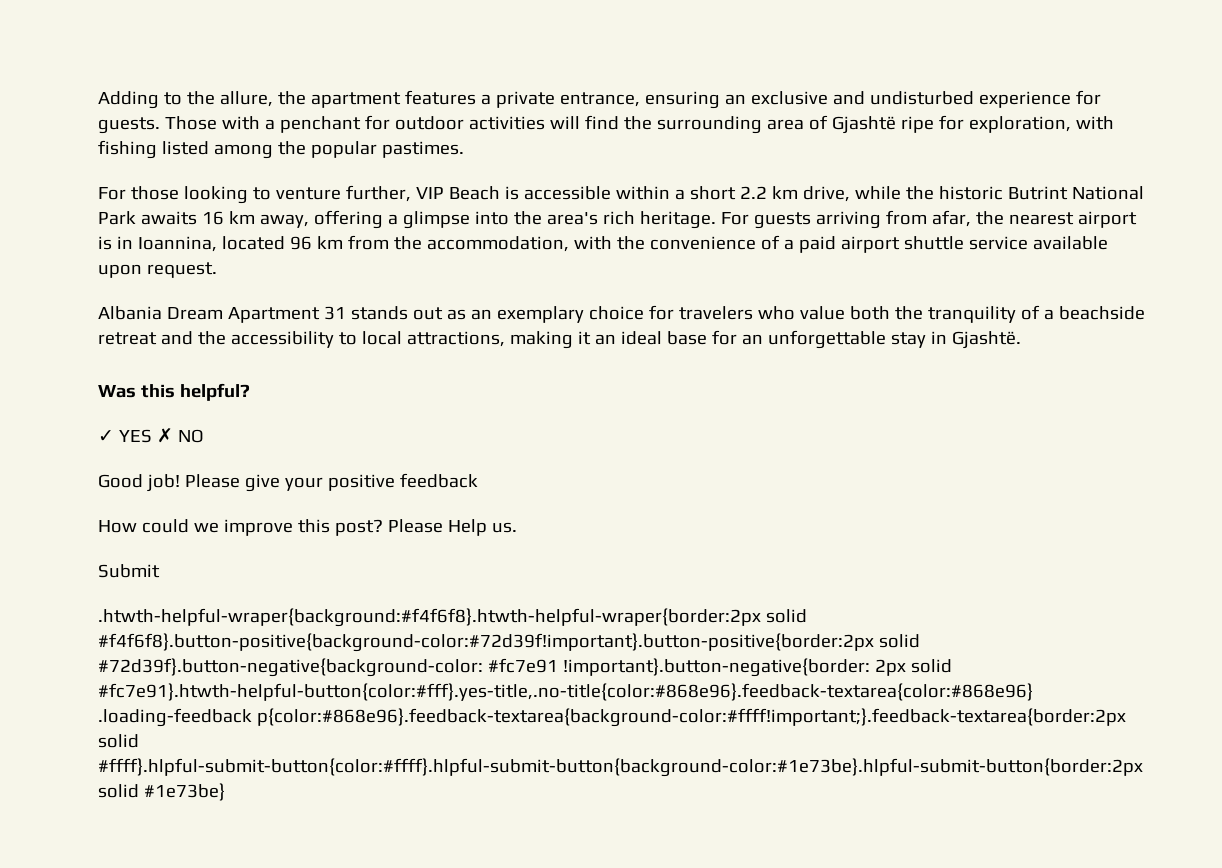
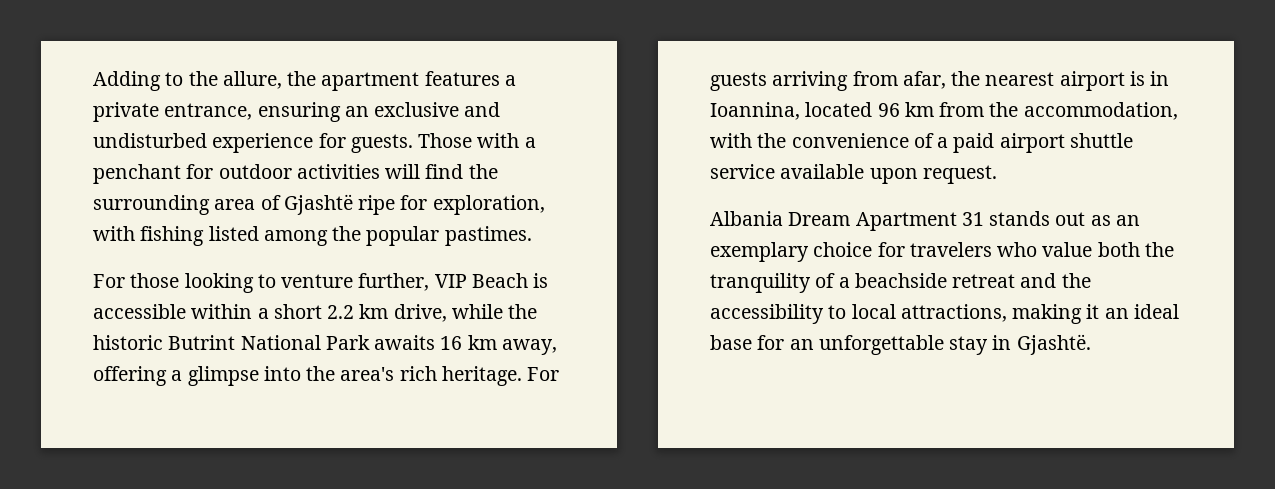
[98,383,250,401] [98,428,204,443] [98,473,478,492] [98,519,517,536] [98,564,160,578] [98,608,807,627] [98,633,920,652] [98,658,952,677] [98,683,1033,701] [98,708,1126,727] [98,734,139,748] [98,758,1143,777] [98,783,225,801] // Was this helpful? // ✓ YES ✗ NO // Good job! Please give your positive feedback // How could we improve this post? Please Help us. // Submit // .htwth-helpful-wraper{background:#f4f6f8}.htwth-helpful-wraper{border:2px solid #f4f6f8}.button-positive{background-color:#72d39f!important}.button-positive{border:2px solid #72d39f}.button-negative{background-color: #fc7e91 !important}.button-negative{border: 2px solid #fc7e91}.htwth-helpful-button{color:#fff}.yes-title,.no-title{color:#868e96}.feedback-textarea{color:#868e96} .loading-feedback p{color:#868e96}.feedback-textarea{background-color:#ffff!important;}.feedback-textarea{border:2px solid #ffff}.hlpful-submit-button{color:#ffff}.hlpful-submit-button{background-color:#1e73be}.hlpful-submit-button{border:2px solid #1e73be} -> (1091, 344) none

